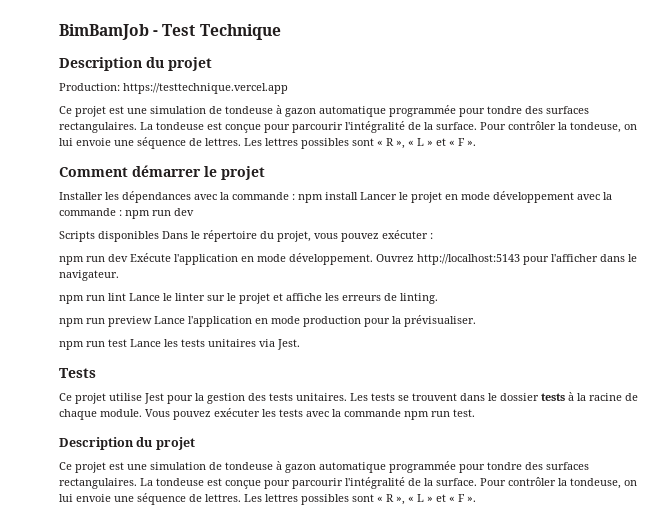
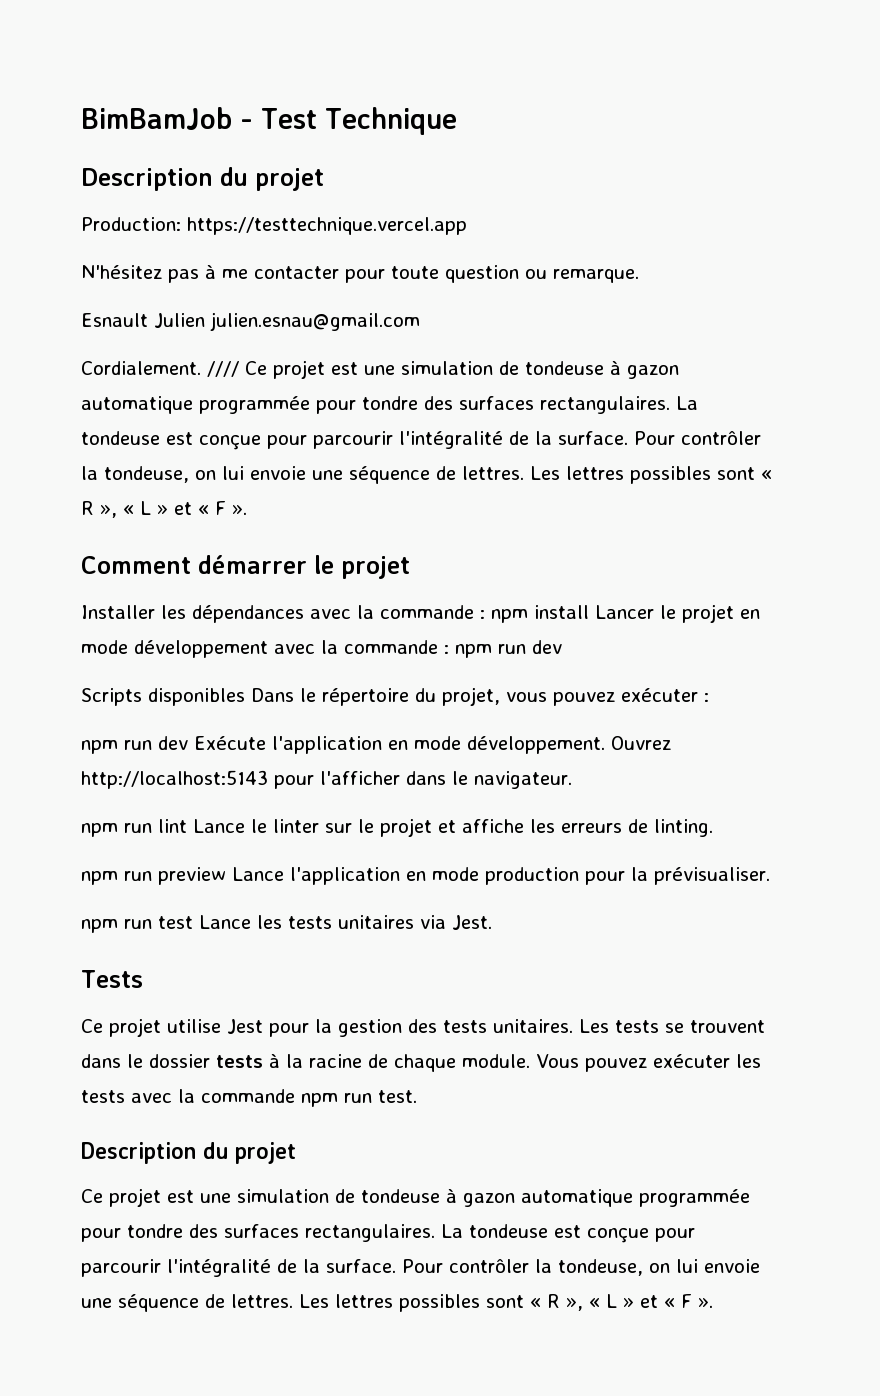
(288, 88) none -> [81,265,639,283] [81,312,420,331] [81,361,239,377] N'hésitez pas à me contacter pour toute question ou remarque. // Esnault Julien julien.esnau@gmail.com // Cordialement. ////

